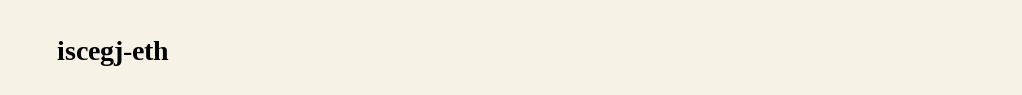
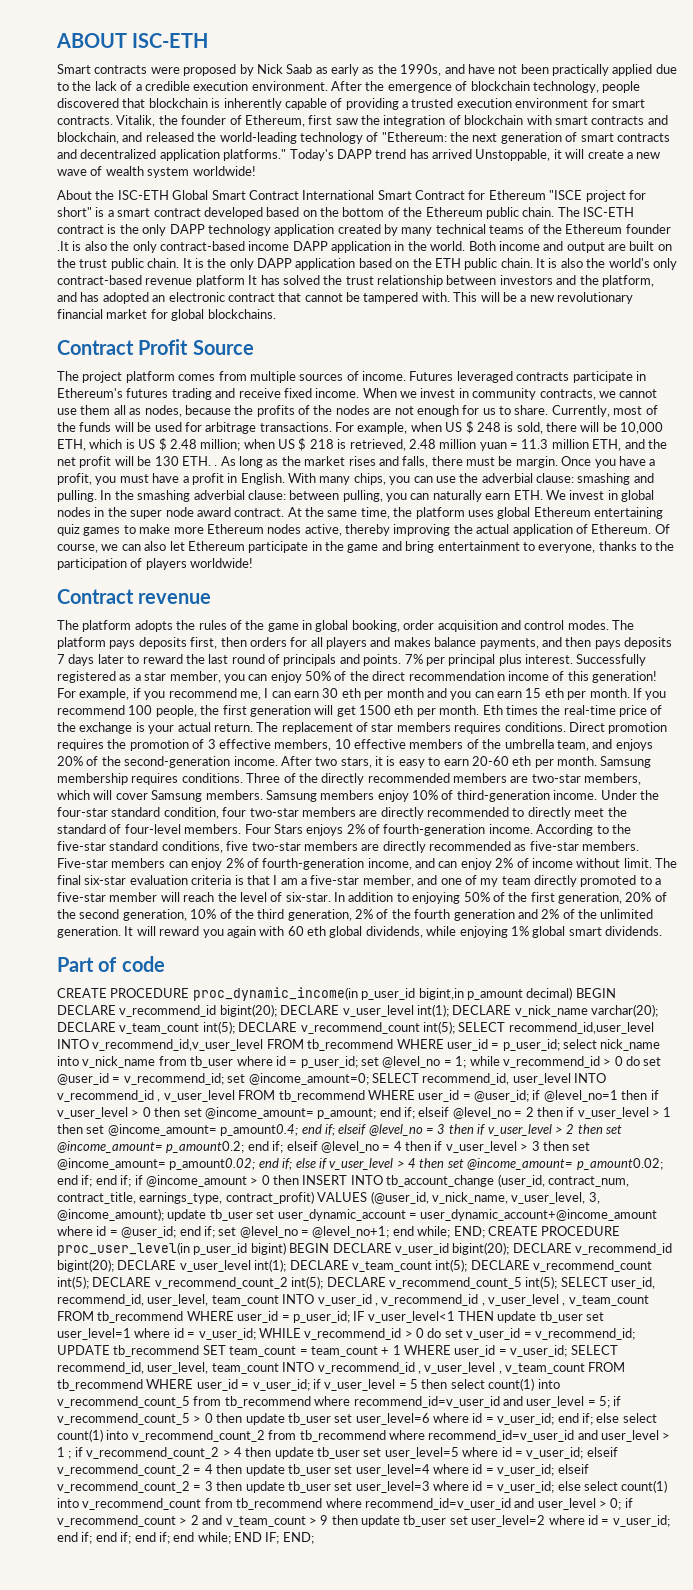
[57,41,169,66] iscegj-eth -> [56,33,209,48] [57,64,677,76] [57,81,641,93] [57,98,645,110] [57,115,668,127] [57,132,670,144] [57,149,661,161] [57,166,256,178] [57,190,646,202] [57,207,634,219] [57,224,671,236] [57,241,672,253] [57,258,677,270] [57,275,654,287] [57,292,633,304] [57,309,276,321] [57,339,254,355] [57,371,646,383] [57,388,658,400] [57,405,658,417] [57,421,664,434] [57,438,667,451] [57,456,656,468] [57,473,654,485] [57,490,654,502] [57,507,663,519] [57,524,670,536] [57,541,675,553] [57,558,254,570] [57,589,212,604] [57,620,634,632] [57,637,672,649] [57,654,647,666] [57,671,657,683] [57,688,667,700] [57,705,663,717] [57,722,668,734] [57,739,653,751] [57,756,652,768] [57,773,642,785] [57,790,659,802] [57,807,627,819] [57,824,631,836] [57,841,640,853] [57,858,677,870] [57,875,662,887] [57,892,667,904] [57,909,654,921] [57,926,662,938] [57,956,165,972] [57,987,616,1001] [57,1004,658,1017] [57,1021,654,1034] [57,1039,661,1051] [57,1056,662,1068] [57,1073,606,1085] [57,1090,659,1102] [57,1107,672,1119] [57,1124,622,1136] [57,1141,591,1153] [57,1158,663,1170] [57,1174,629,1187] [57,1191,600,1204] [57,1208,658,1221] [57,1226,621,1238] [57,1242,672,1256] [57,1259,652,1272] [57,1276,655,1289] [57,1294,649,1306] [57,1311,605,1323] [57,1328,635,1340] [57,1345,618,1357] [57,1362,626,1374] [57,1378,560,1391] [57,1396,622,1408] [57,1413,657,1425] [57,1429,671,1442] [57,1447,618,1459] [57,1464,589,1476] [57,1480,668,1493] [57,1498,633,1510] [57,1515,670,1527] [57,1532,314,1544] ABOUT ISC-ETH // Smart contracts were proposed by Nick Saab as early as the 1990s, and have not been practically applied due to the lack of a credible execution environment. After the emergence of blockchain technology, people discovered that blockchain is inherently capable of providing a trusted execution environment for smart contracts. Vitalik, the founder of Ethereum, first saw the integration of blockchain with smart contracts and blockchain, and released the world-leading technology of "Ethereum: the next generation of smart contracts and decentralized application platforms." Today's DAPP trend has arrived Unstoppable, it will create a new wave of wealth system worldwide! // About the ISC-ETH Global Smart Contract International Smart Contract for Ethereum "ISCE project for short" is a smart contract developed based on the bottom of the Ethereum public chain. The ISC-ETH contract is the only DAPP technology application created by many technical teams of the Ethereum founder .It is also the only contract-based income DAPP application in the world. Both income and output are built on the trust public chain. It is the only DAPP application based on the ETH public chain. It is also the world's only contract-based revenue platform It has solved the trust relationship between investors and the platform, and has adopted an electronic contract that cannot be tampered with. This will be a new revolutionary financial market for global blockchains. // Contract Profit Source // The project platform comes from multiple sources of income. Futures leveraged contracts participate in Ethereum's futures trading and receive fixed income. When we invest in community contracts, we cannot use them all as nodes, because the profits of the nodes are not enough for us to share. Currently, most of the funds will be used for arbitrage transactions. For example, when US $ 248 is sold, there will be 10,000 ETH, which is US $ 2.48 million; when US $ 218 is retrieved, 2.48 million yuan = 11.3 million ETH, and the net profit will be 130 ETH. . As long as the market rises and falls, there must be margin. Once you have a profit, you must have a profit in English. With many chips, you can use the adverbial clause: smashing and pulling. In the smashing adverbial clause: between pulling, you can naturally earn ETH. We invest in global nodes in the super node award contract. At the same time, the platform uses global Ethereum entertaining quiz games to make more Ethereum nodes active, thereby improving the actual application of Ethereum. Of course, we can also let Ethereum participate in the game and bring entertainment to everyone, thanks to the participation of players worldwide! // Contract revenue // The platform adopts the rules of the game in global booking, order acquisition and control modes. The platform pays deposits first, then orders for all players and makes balance payments, and then pays deposits 7 days later to reward the last round of principals and points. 7% per principal plus interest. Successfully registered as a star member, you can enjoy 50% of the direct recommendation income of this generation! For example, if you recommend me, I can earn 30 eth per month and you can earn 15 eth per month. If you recommend 100 people, the first generation will get 1500 eth per month. Eth times the real-time price of the exchange is your actual return. The replacement of star members requires conditions. Direct promotion requires the promotion of 3 effective members, 10 effective members of the umbrella team, and enjoys 20% of the second-generation income. After two stars, it is easy to earn 20-60 eth per month. Samsung membership requires conditions. Three of the directly recommended members are two-star members, which will cover Samsung members. Samsung members enjoy 10% of third-generation income. Under the four-star standard condition, four two-star members are directly recommended to directly meet the standard of four-level members. Four Stars enjoys 2% of fourth-generation income. According to the five-star standard conditions, five two-star members are directly recommended as five-star members. Five-star members can enjoy 2% of fourth-generation income, and can enjoy 2% of income without limit. The final six-star evaluation criteria is that I am a five-star member, and one of my team directly promoted to a five-star member will reach the level of six-star. In addition to enjoying 50% of the first generation, 20% of the second generation, 10% of the third generation, 2% of the fourth generation and 2% of the unlimited generation. It will reward you again with 60 eth global dividends, while enjoying 1% global smart dividends. // Part of code // CREATE PROCEDURE proc_dynamic_income(in p_user_id bigint,in p_amount decimal) BEGIN DECLARE v_recommend_id bigint(20); DECLARE v_user_level int(1); DECLARE v_nick_name varchar(20); DECLARE v_team_count int(5); DECLARE v_recommend_count int(5); SELECT recommend_id,user_level INTO v_recommend_id,v_user_level FROM tb_recommend WHERE user_id = p_user_id; select nick_name into v_nick_name from tb_user where id = p_user_id; set @level_no = 1; while v_recommend_id > 0 do set @user_id = v_recommend_id; set @income_amount=0; SELECT recommend_id, user_level INTO v_recommend_id , v_user_level FROM tb_recommend WHERE user_id = @user_id; if @level_no=1 then if v_user_level > 0 then set @income_amount= p_amount; end if; elseif @level_no = 2 then if v_user_level > 1 then set @income_amount= p_amount0.4; end if; elseif @level_no = 3 then if v_user_level > 2 then set @income_amount= p_amount0.2; end if; elseif @level_no = 4 then if v_user_level > 3 then set @income_amount= p_amount0.02; end if; else if v_user_level > 4 then set @income_amount= p_amount0.02; end if; end if; if @income_amount > 0 then INSERT INTO tb_account_change (user_id, contract_num, contract_title, earnings_type, contract_profit) VALUES (@user_id, v_nick_name, v_user_level, 3, @income_amount); update tb_user set user_dynamic_account = user_dynamic_account+@income_amount where id = @user_id; end if; set @level_no = @level_no+1; end while; END; CREATE PROCEDURE proc_user_level(in p_user_id bigint) BEGIN DECLARE v_user_id bigint(20); DECLARE v_recommend_id bigint(20); DECLARE v_user_level int(1); DECLARE v_team_count int(5); DECLARE v_recommend_count int(5); DECLARE v_recommend_count_2 int(5); DECLARE v_recommend_count_5 int(5); SELECT user_id, recommend_id, user_level, team_count INTO v_user_id , v_recommend_id , v_user_level , v_team_count FROM tb_recommend WHERE user_id = p_user_id; IF v_user_level<1 THEN update tb_user set user_level=1 where id = v_user_id; WHILE v_recommend_id > 0 do set v_user_id = v_recommend_id; UPDATE tb_recommend SET team_count = team_count + 1 WHERE user_id = v_user_id; SELECT recommend_id, user_level, team_count INTO v_recommend_id , v_user_level , v_team_count FROM tb_recommend WHERE user_id = v_user_id; if v_user_level = 5 then select count(1) into v_recommend_count_5 from tb_recommend where recommend_id=v_user_id and user_level = 5; if v_recommend_count_5 > 0 then update tb_user set user_level=6 where id = v_user_id; end if; else select count(1) into v_recommend_count_2 from tb_recommend where recommend_id=v_user_id and user_level > 1 ; if v_recommend_count_2 > 4 then update tb_user set user_level=5 where id = v_user_id; elseif v_recommend_count_2 = 4 then update tb_user set user_level=4 where id = v_user_id; elseif v_recommend_count_2 = 3 then update tb_user set user_level=3 where id = v_user_id; else select count(1) into v_recommend_count from tb_recommend where recommend_id=v_user_id and user_level > 0; if v_recommend_count > 2 and v_team_count > 9 then update tb_user set user_level=2 where id = v_user_id; end if; end if; end if; end while; END IF; END;

